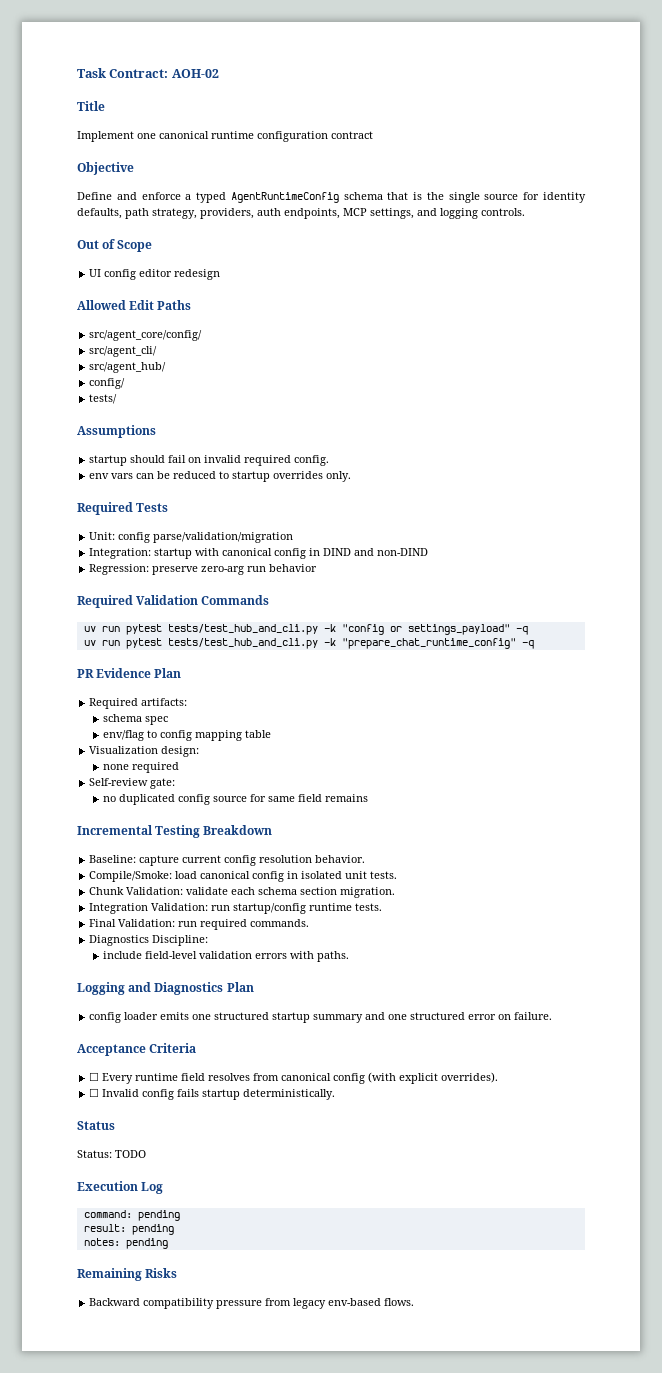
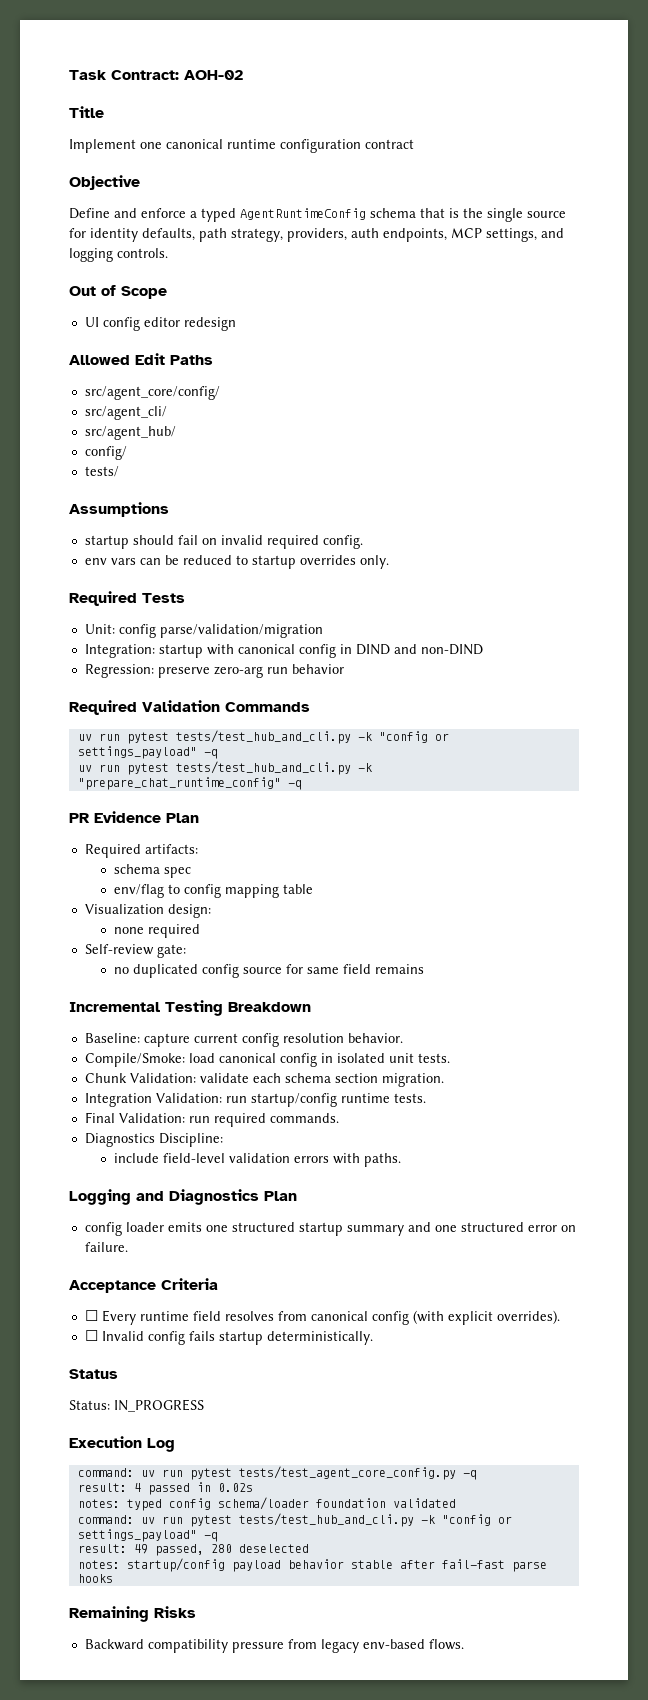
[115,1150,146,1158] TODO -> [114,1399,204,1412] IN_PROGRESS
[137,1210,180,1221] [83,1224,174,1235] [83,1238,168,1249] pending // result: pending // notes: pending -> [140,1466,477,1480] [77,1482,253,1495] [77,1497,456,1511] [77,1513,512,1527] [77,1529,218,1542] [77,1544,309,1556] [77,1558,547,1572] [77,1574,113,1583] uv run pytest tests/test_agent_core_config.py -q // result: 4 passed in 0.02s // notes: typed config schema/loader foundation validated // command: uv run pytest tests/test_hub_and_cli.py -k "config or settings_payload" -q // result: 49 passed, 280 deselected // notes: startup/config payload behavior stable after fail-fast parse hooks

